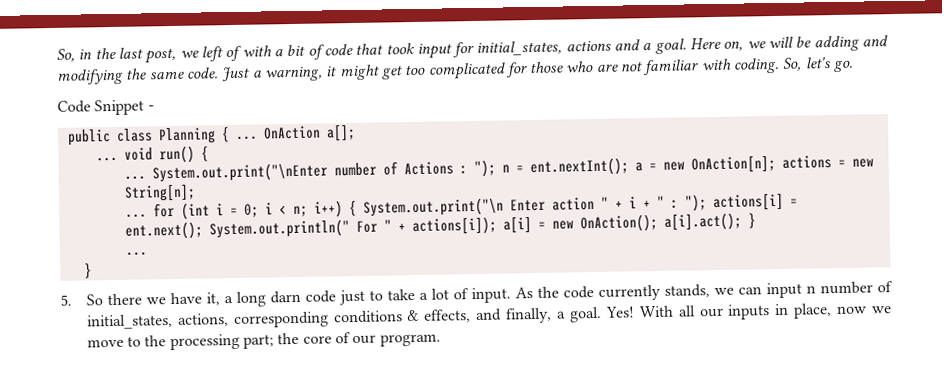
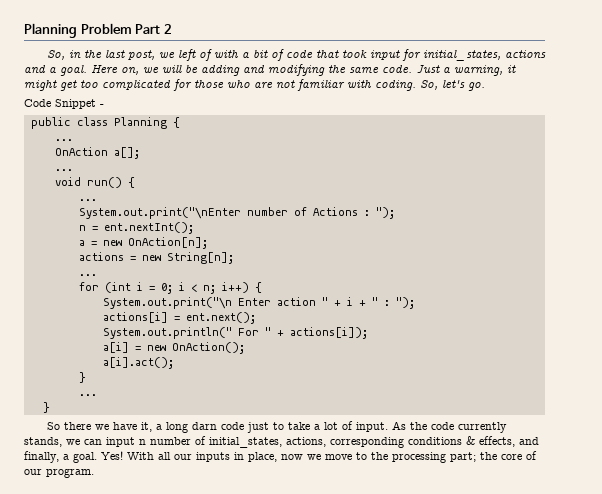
(56, 55) none -> [24,23,172,38] Planning Problem Part 2 //
[235,135,258,140] ... -> [54,139,73,141] // ... //
(118, 159) none -> (73, 170) //
(146, 177) none -> (97, 200) //
(496, 168) none -> (395, 213) //
(629, 167) none -> (194, 228) //
(776, 164) none -> (208, 243) //
(147, 215) none -> (97, 275) //
(357, 208) none -> (262, 287) //
(707, 203) none -> (415, 303) //
(203, 230) none -> (256, 318) //
(497, 226) none -> (368, 333) //
(658, 223) none -> (245, 348) //
(742, 221) none -> (174, 363) //
[60,294,72,306] 5. -> (50, 407) none

